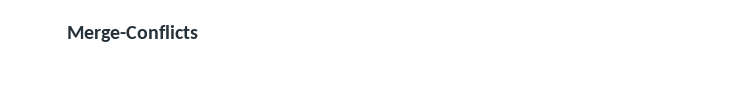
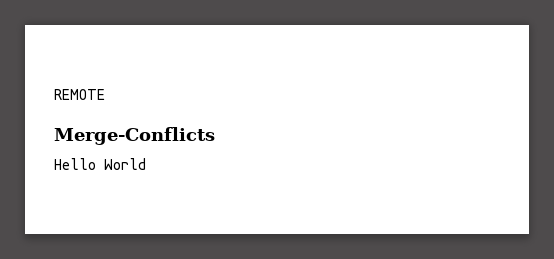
(67, 33) none -> [54,89,105,100] REMOTE //
(198, 33) none -> [54,158,146,170] // Hello World

